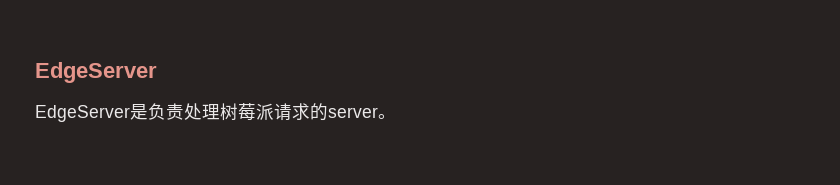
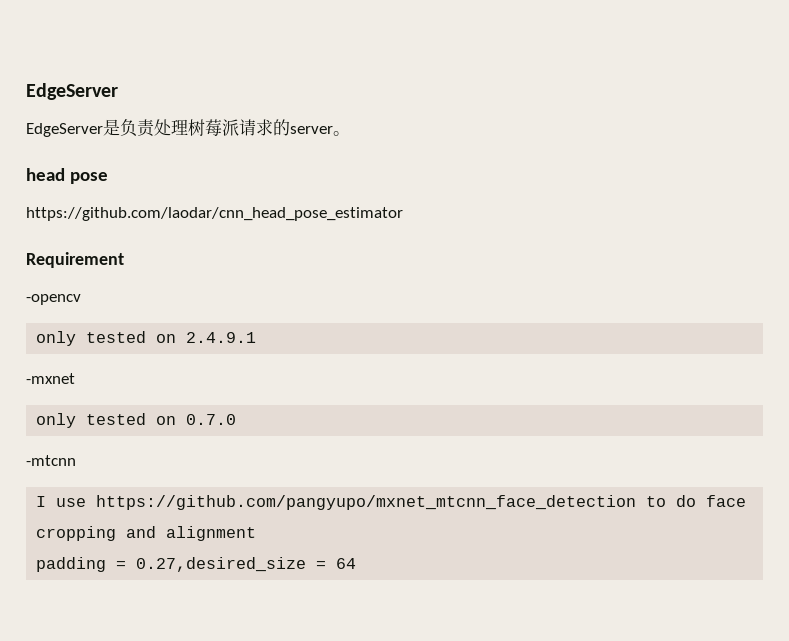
(396, 116) none -> [26,168,108,184] [26,207,403,221] [26,252,124,268] [26,294,81,305] [36,331,257,346] [26,373,75,384] [36,413,237,428] [26,455,76,466] [36,495,747,510] [36,526,257,541] [36,557,357,572] // head pose // https://github.com/laodar/cnn_head_pose_estimator // Requirement // -opencv // only tested on 2.4.9.1 // -mxnet // only tested on 0.7.0 // -mtcnn // I use https://github.com/pangyupo/mxnet_mtcnn_face_detection to do face cropping and alignment // padding = 0.27,desired_size = 64

